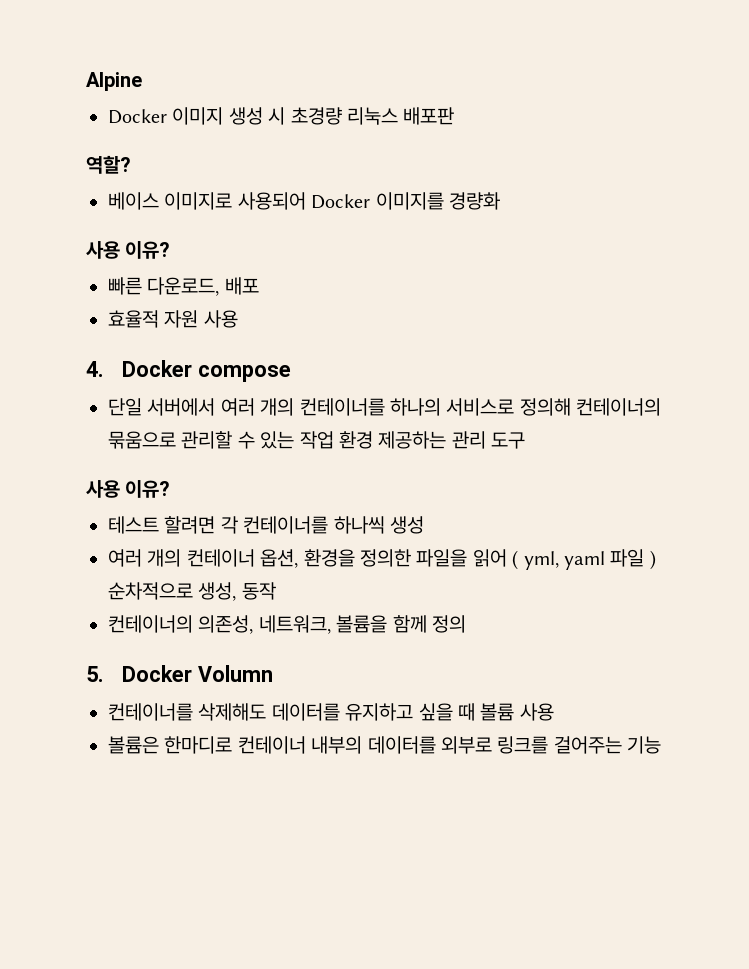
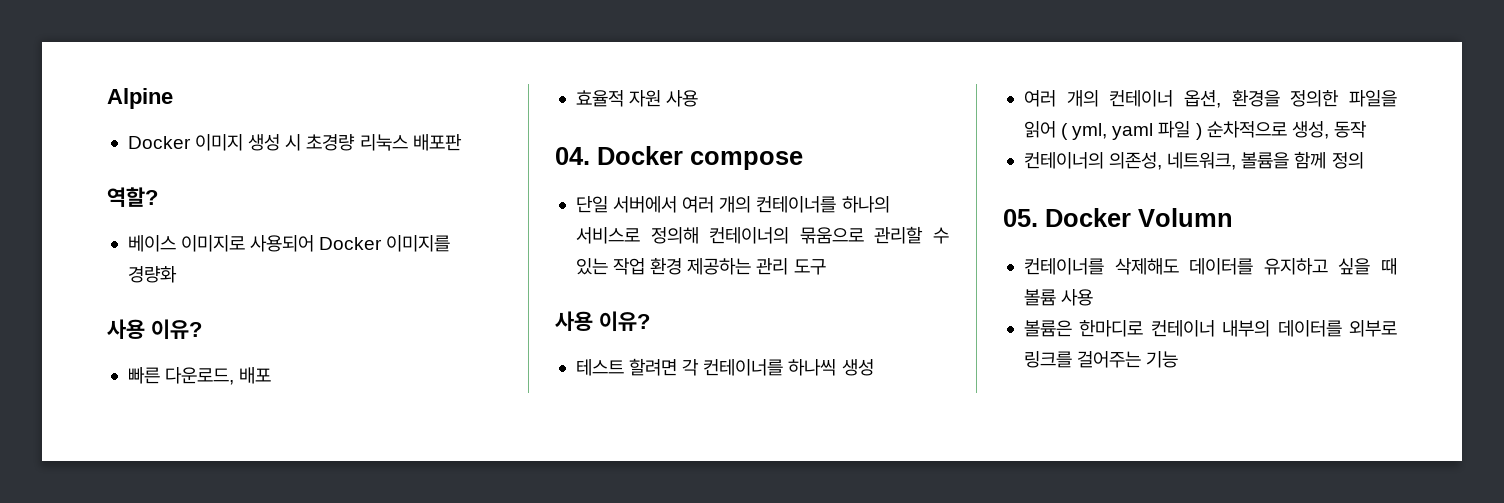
[86,361,104,377] 4. -> [555,147,590,165] 04.
[86,666,104,682] 5. -> [1003,209,1038,227] 05.

